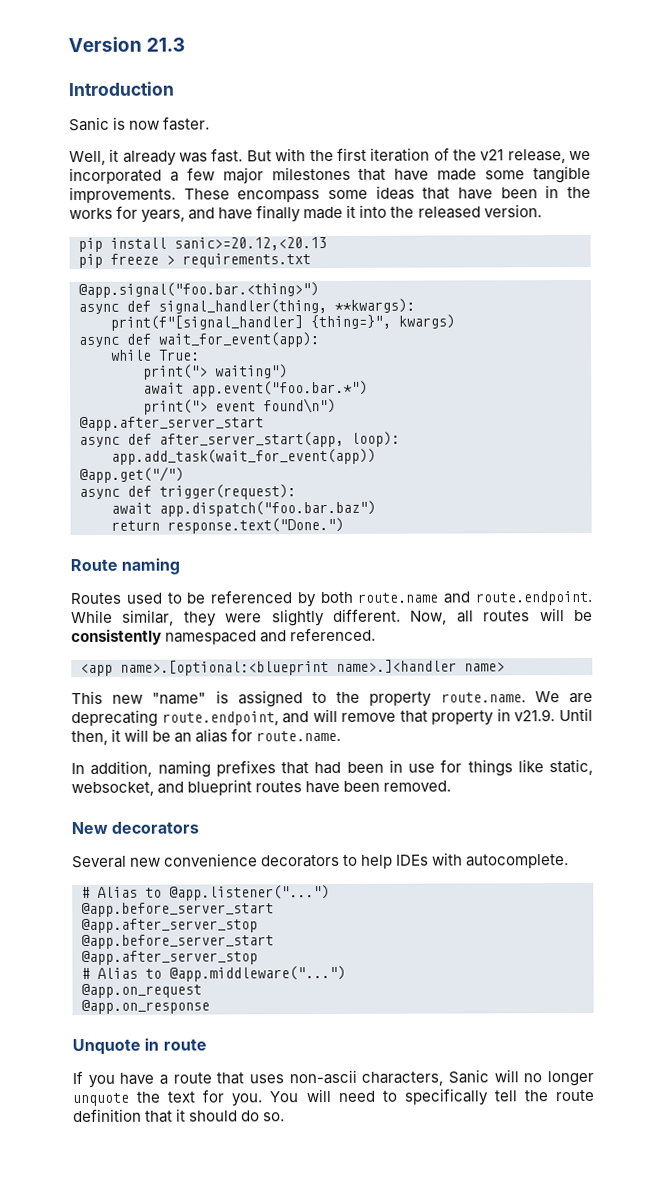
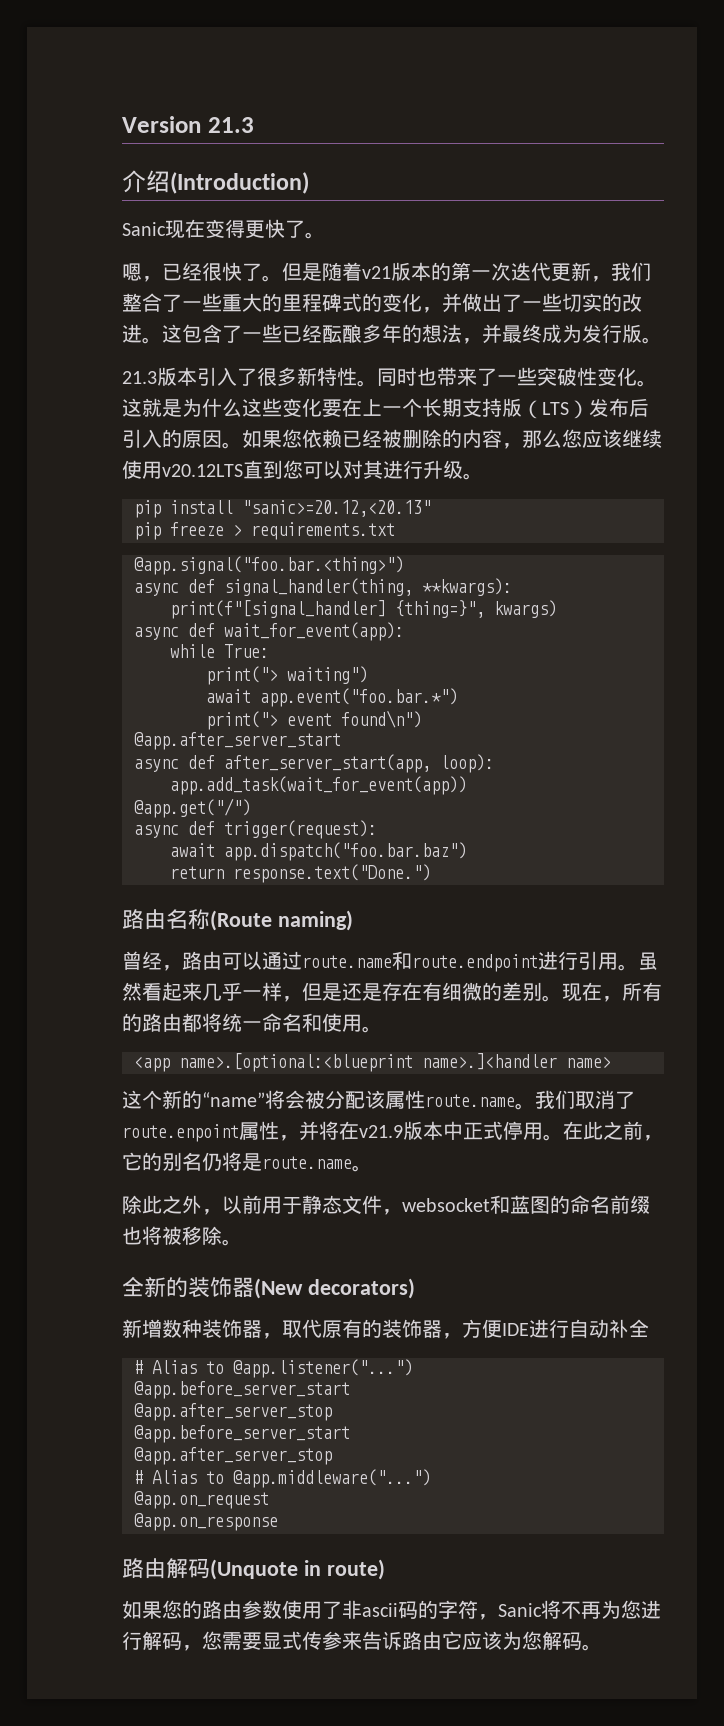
[68,81,174,97] [69,116,211,132] [69,147,592,166] [69,165,592,185] [69,185,592,204] [69,204,542,223] Introduction // Sanic is now faster. // Well, it already was fast. But with the first iteration of the v21 release, we incorporated a few major milestones that have made some tangible improvements. These encompass some ideas that have been in the works for years, and have finally made it into the released version. -> [122,170,309,194] [122,219,325,239] [122,262,651,282] [122,293,642,313] [122,324,662,344] [122,367,657,387] [122,398,649,419] [122,429,662,449] [122,460,483,480] 介绍(Introduction) // Sanic现在变得更快了。 // 嗯，已经很快了。但是随着v21版本的第一次迭代更新，我们整合了一些重大的里程碑式的变化，并做出了一些切实的改进。这包含了一些已经酝酿多年的想法，并最终成为发行版。 // 21.3版本引入了很多新特性。同时也带来了一些突破性变化。这就是为什么这些变化要在上一个长期支持版（LTS）发布后引入的原因。如果您依赖已经被删除的内容，那么您应该继续使用v20.12LTS直到您可以对其进行升级。
[174,237,327,251] sanic>=20.12,<20.13 -> [242,500,431,517] "sanic>=20.12,<20.13"
[70,557,181,575] [70,590,593,608] [71,608,593,627] [71,627,377,646] [80,659,505,677] [71,690,593,708] [71,707,593,728] [71,728,342,746] [71,758,593,778] [71,779,452,797] [71,821,200,835] [72,852,570,869] Route naming // Routes used to be referenced by both route.name and route.endpoint. While similar, they were slightly different. Now, all routes will be consistently namespaced and referenced. // <app name>.[optional:<blueprint name>.]<handler name> // This new "name" is assigned to the property route.name. We are deprecating route.endpoint, and will remove that property in v21.9. Until then, it will be an alias for route.name. // In addition, naming prefixes that had been in use for things like static, websocket, and blueprint routes have been removed. // New decorators // Several new convenience decorators to help IDEs with autocomplete. -> [122,909,353,931] [122,951,658,972] [122,982,662,1002] [122,1013,382,1033] [134,1053,611,1072] [122,1090,635,1110] [122,1121,663,1142] [122,1152,372,1172] [122,1195,650,1215] [122,1226,242,1246] [122,1277,415,1299] [122,1319,649,1339] 路由名称(Route naming) // 曾经，路由可以通过route.name和route.endpoint进行引用。虽然看起来几乎一样，但是还是存在有细微的差别。现在，所有的路由都将统一命名和使用。 // <app name>.[optional:<blueprint name>.]<handler name> // 这个新的“name”将会被分配该属性route.name。我们取消了route.enpoint属性，并将在v21.9版本中正式停用。在此之前，它的别名仍将是route.name。 // 除此之外，以前用于静态文件，websocket和蓝图的命名前缀也将被移除。 // 全新的装饰器(New decorators) // 新增数种装饰器，取代原有的装饰器，方便IDE进行自动补全
[72,1037,207,1056] [72,1069,594,1088] [72,1088,595,1107] [73,1108,286,1123] Unquote in route // If you have a route that uses non-ascii characters, Sanic will no longer unquote the text for you. You will need to specifically tell the route definition that it should do so. -> [122,1558,385,1580] [122,1600,661,1620] [122,1631,602,1651] 路由解码(Unquote in route) // 如果您的路由参数使用了非ascii码的字符，Sanic将不再为您进行解码，您需要显式传参来告诉路由它应该为您解码。

